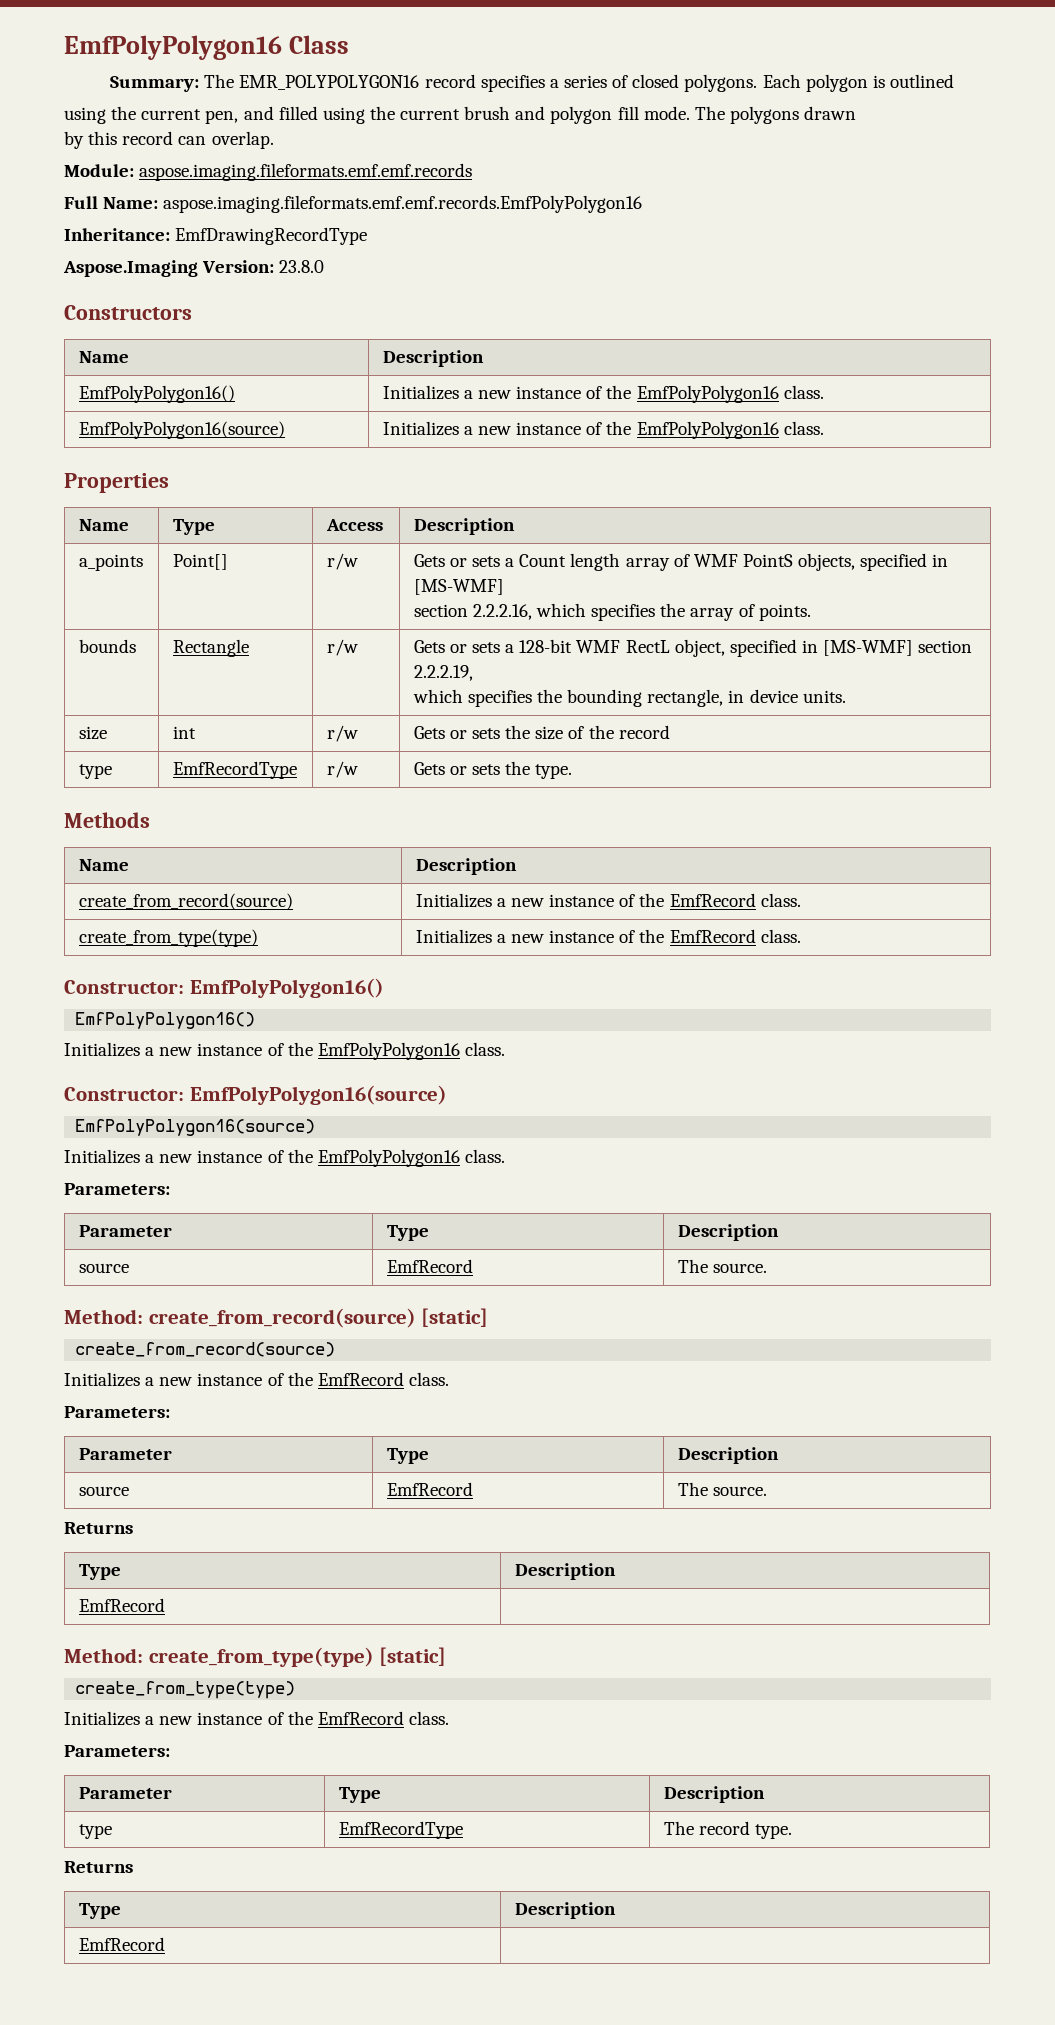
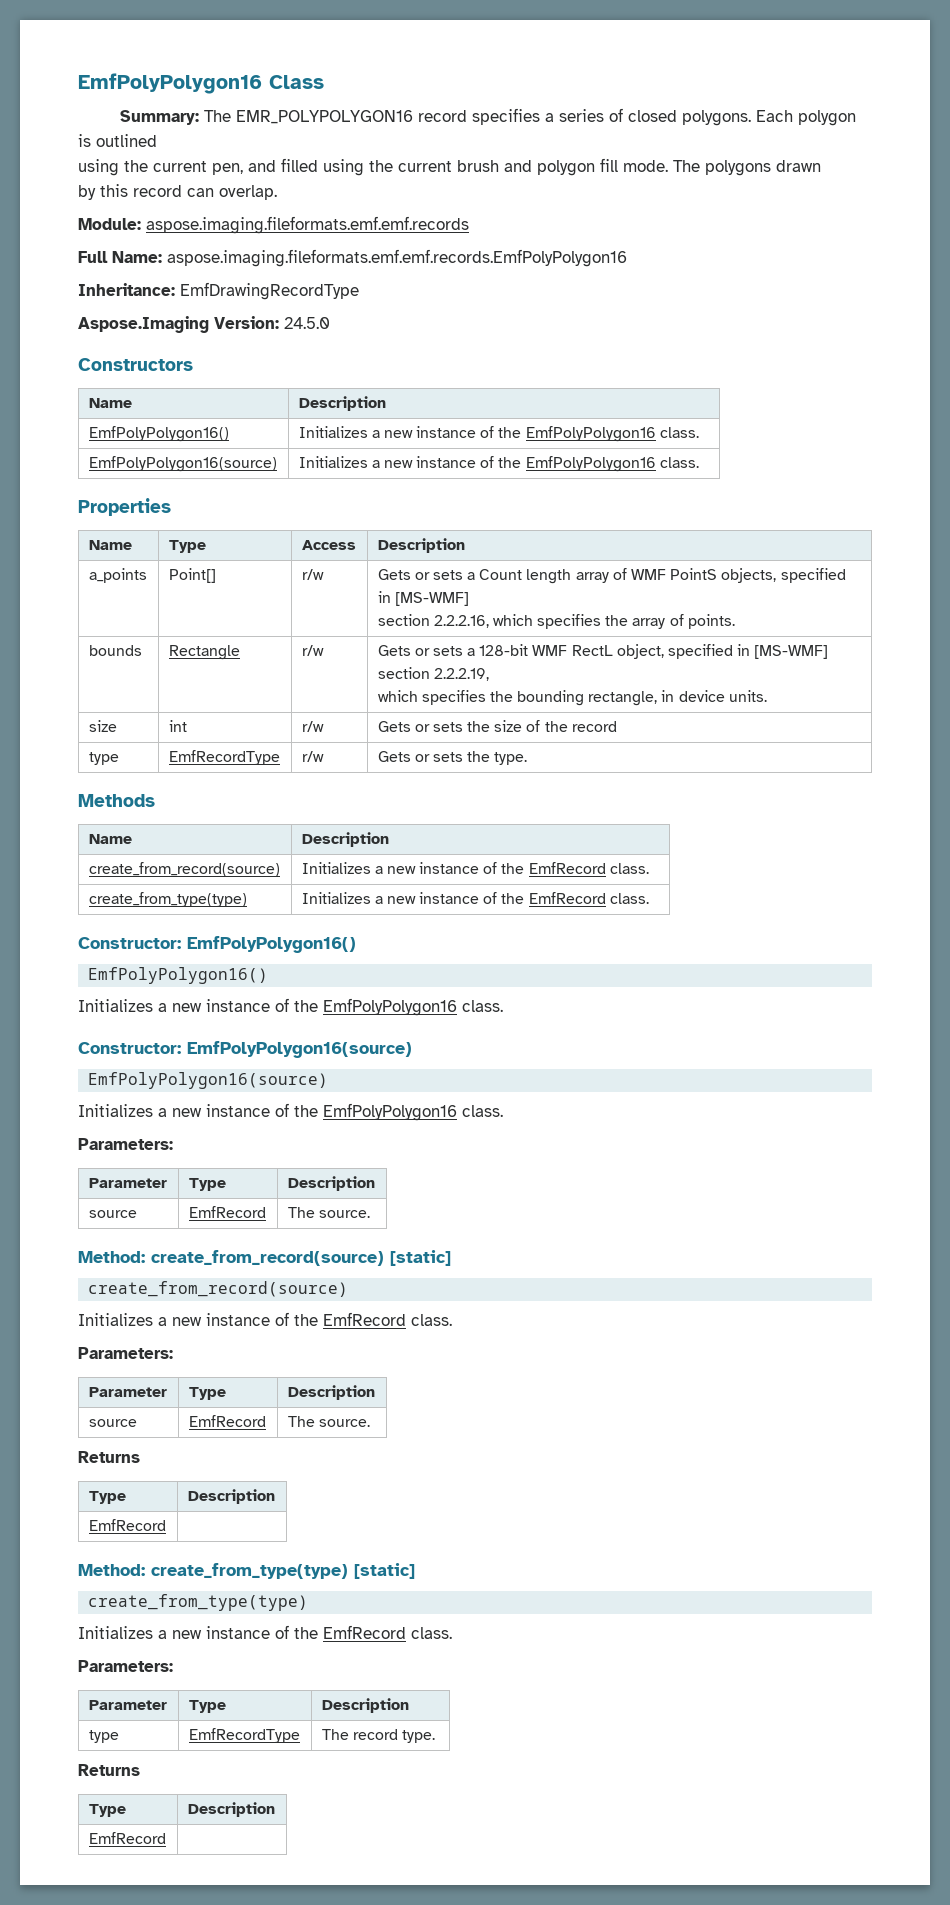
[279,260,325,273] 23.8.0 -> [284,317,330,329] 24.5.0

